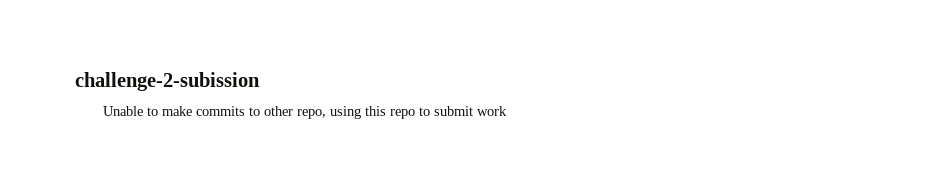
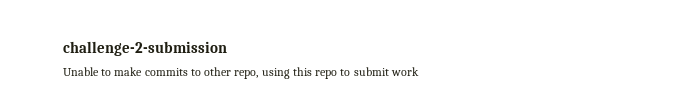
[75,72,260,91] challenge-2-subission -> [63,41,227,56] challenge-2-submission

